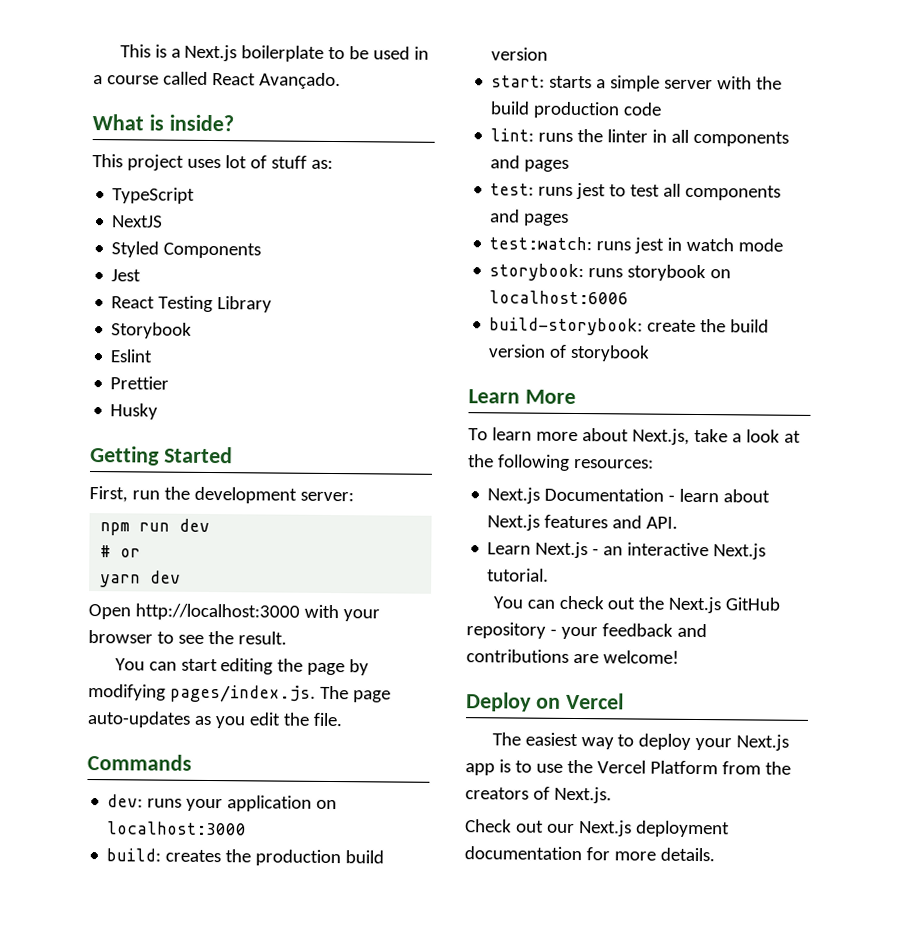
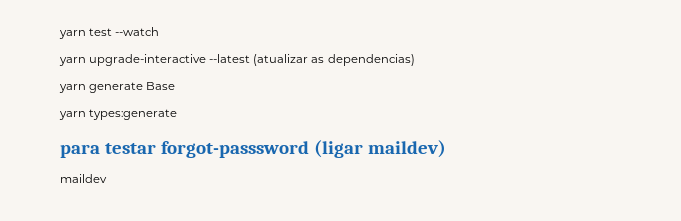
[119,44,430,62] [93,71,341,90] [92,114,234,132] [92,154,333,171] [112,187,196,204] [111,215,164,228] [111,241,262,259] [111,269,142,282] [111,295,273,313] [111,322,193,339] [110,349,153,363] [110,376,170,390] [110,403,159,420] [90,446,233,466] [89,486,354,504] [100,518,211,536] [100,545,142,558] [100,570,182,588] [88,603,380,622] [88,630,287,645] [114,658,370,676] [88,684,391,703] [87,711,343,729] [87,754,192,771] [107,794,338,812] [107,821,248,836] [106,848,385,867] [491,47,549,61] [491,75,783,92] [490,101,663,119] [490,128,790,147] [490,155,570,172] [490,182,782,201] [490,209,570,226] [489,236,784,254] [489,263,732,282] [489,290,630,305] [489,317,770,336] [488,344,651,362] [468,389,576,404] [468,427,801,445] [468,454,654,471] [487,487,771,504] [487,514,679,531] [487,541,767,560] [487,568,550,582] [492,595,781,614] [466,622,707,640] [466,649,679,664] [466,692,624,712] [491,732,790,751] [465,759,791,776] [465,786,612,804] [465,819,730,838] [464,846,715,862] This is a Next.js boilerplate to be used in a course called React Avançado. // What is inside? // This project uses lot of stuff as: // TypeScript // NextJS // Styled Components // Jest // React Testing Library // Storybook // Eslint // Prettier // Husky // Getting Started // First, run the development server: // npm run dev // # or // yarn dev // Open http://localhost:3000 with your browser to see the result. // You can start editing the page by modifying pages/index.js. The page auto-updates as you edit the file. // Commands // dev: runs your application on localhost:3000 // build: creates the production build version // start: starts a simple server with the build production code // lint: runs the linter in all components and pages // test: runs jest to test all components and pages // test:watch: runs jest in watch mode // storybook: runs storybook on localhost:6006 // build-storybook: create the build version of storybook // Learn More // To learn more about Next.js, take a look at the following resources: // Next.js Documentation - learn about Next.js features and API. // Learn Next.js - an interactive Next.js tutorial. // You can check out the Next.js GitHub repository - your feedback and contributions are welcome! // Deploy on Vercel // The easiest way to deploy your Next.js app is to use the Vercel Platform from the creators of Next.js. // Check out our Next.js deployment documentation for more details. -> [59,27,160,39] [59,54,415,66] [59,82,176,93] [59,109,178,120] [60,140,446,158] [60,174,107,183] yarn test --watch // yarn upgrade-interactive --latest (atualizar as dependencias) // yarn generate Base // yarn types:generate // para testar forgot-passsword (ligar maildev) // maildev

